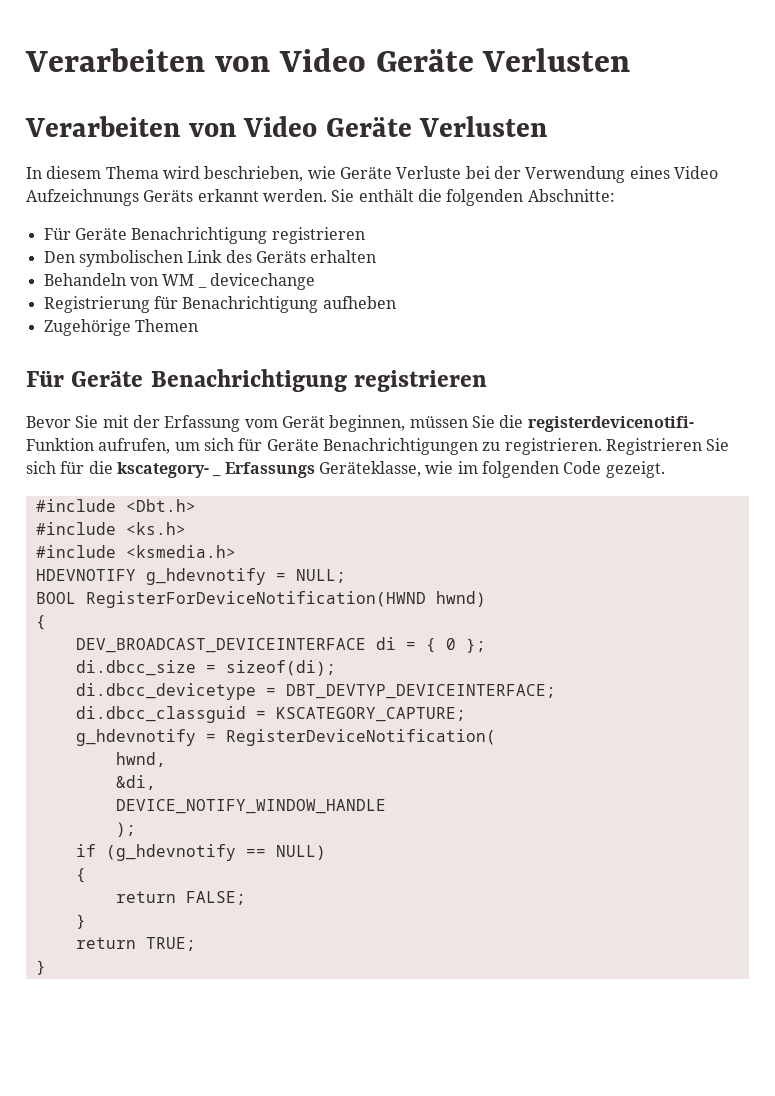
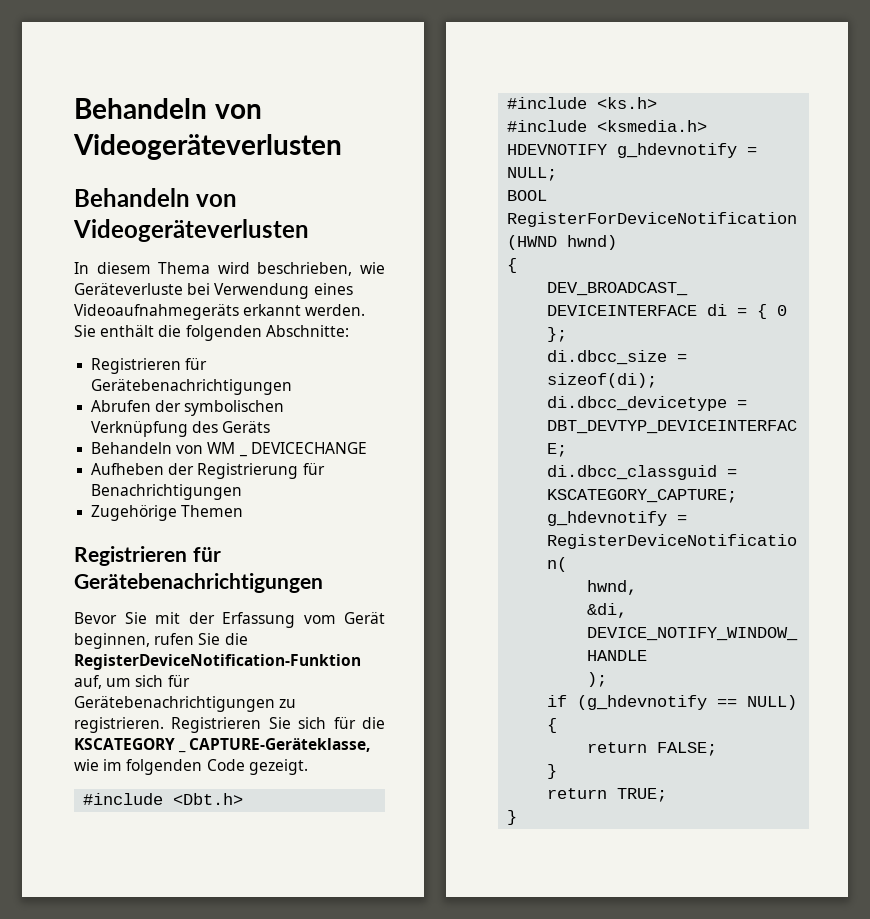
[25,48,631,72] [25,116,548,137] Verarbeiten von Video Geräte Verlusten // Verarbeiten von Video Geräte Verlusten -> [74,98,262,119] [73,134,342,160] [74,188,238,207] [73,219,309,242] Behandeln von Videogeräteverlusten // Behandeln von Videogeräteverlusten
[339,166,718,183] [26,189,194,206] Geräte Verluste bei der Verwendung eines Video Aufzeichnungs Geräts -> [74,283,353,299] [74,304,239,320] Geräteverluste bei Verwendung eines Videoaufnahmegeräts
[43,227,365,244] [43,250,223,267] Für Geräte Benachrichtigung registrieren // Den symbolischen Link -> [91,358,208,374] [91,379,293,395] [91,400,285,416] [91,421,189,437] Registrieren für Gerätebenachrichtigungen // Abrufen der symbolischen Verknüpfung
[310,250,377,263] erhalten -> (271, 427) none
[209,273,315,290] [43,296,396,313] [43,319,198,336] [26,369,487,392] devicechange // Registrierung für Benachrichtigung aufheben // Zugehörige Themen // Für Geräte Benachrichtigung registrieren -> [250,442,367,454] [91,463,325,479] [91,484,243,500] [91,505,244,521] [74,546,221,566] [74,573,323,593] DEVICECHANGE // Aufheben der Registrierung für Benachrichtigungen // Zugehörige Themen // Registrieren für Gerätebenachrichtigungen
[409,416,468,428] müssen -> [154,633,195,645] rufen
[527,416,694,432] [26,438,171,454] registerdevicenotifi- Funktion aufrufen, -> [74,654,361,670] [74,675,102,689] RegisterDeviceNotification-Funktion auf,
[266,438,478,455] Geräte Benachrichtigungen -> [74,696,275,712] Gerätebenachrichtigungen
[116,461,421,478] kscategory- _ Erfassungs Geräteklasse, -> [74,738,175,750] [178,738,371,753] KSCATEGORY _ CAPTURE-Geräteklasse,

